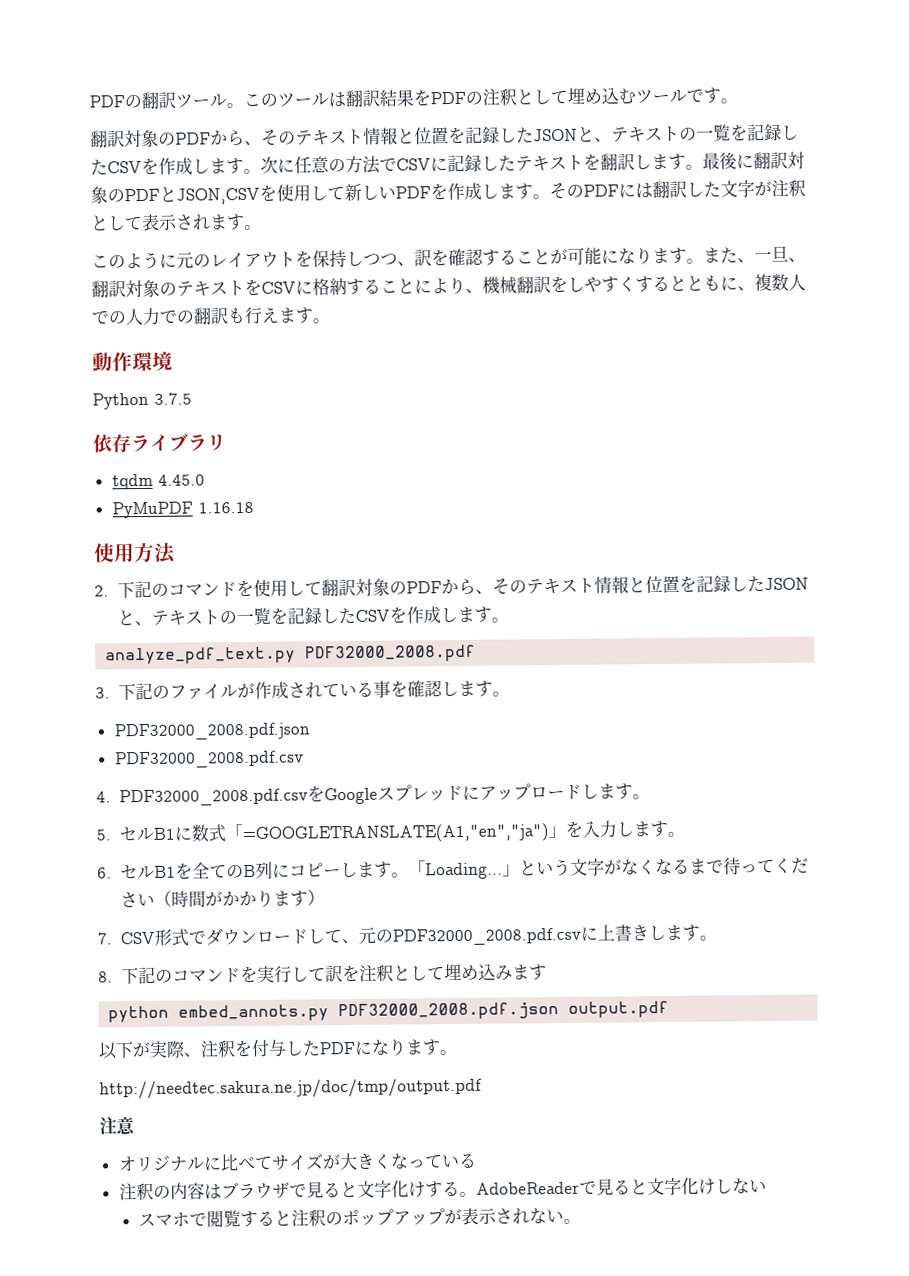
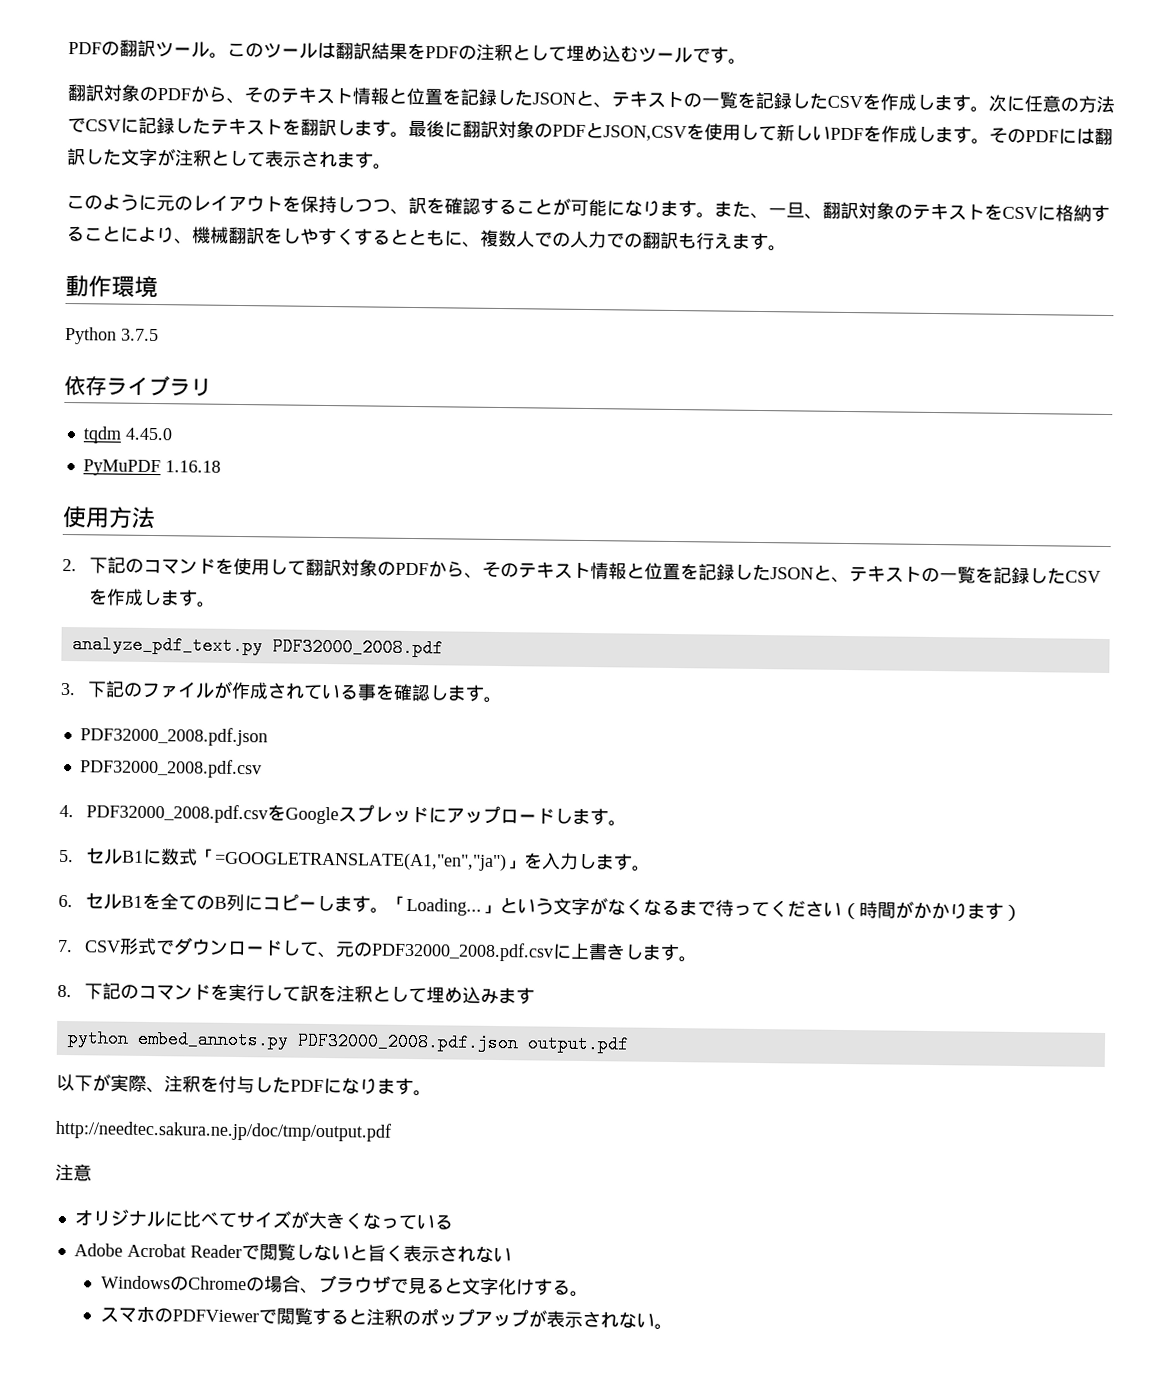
[118,1182,222,1201] 注釈の内容は -> [73,1243,512,1263] [100,1275,319,1294] Adobe Acrobat Readerで閲覧しないと旨く表示されない // WindowsのChromeの場合、
[475,1177,767,1196] AdobeReaderで見ると文字化けしない -> (589, 1294) none
(191, 1219) none -> [153,1308,259,1323] のPDFViewer

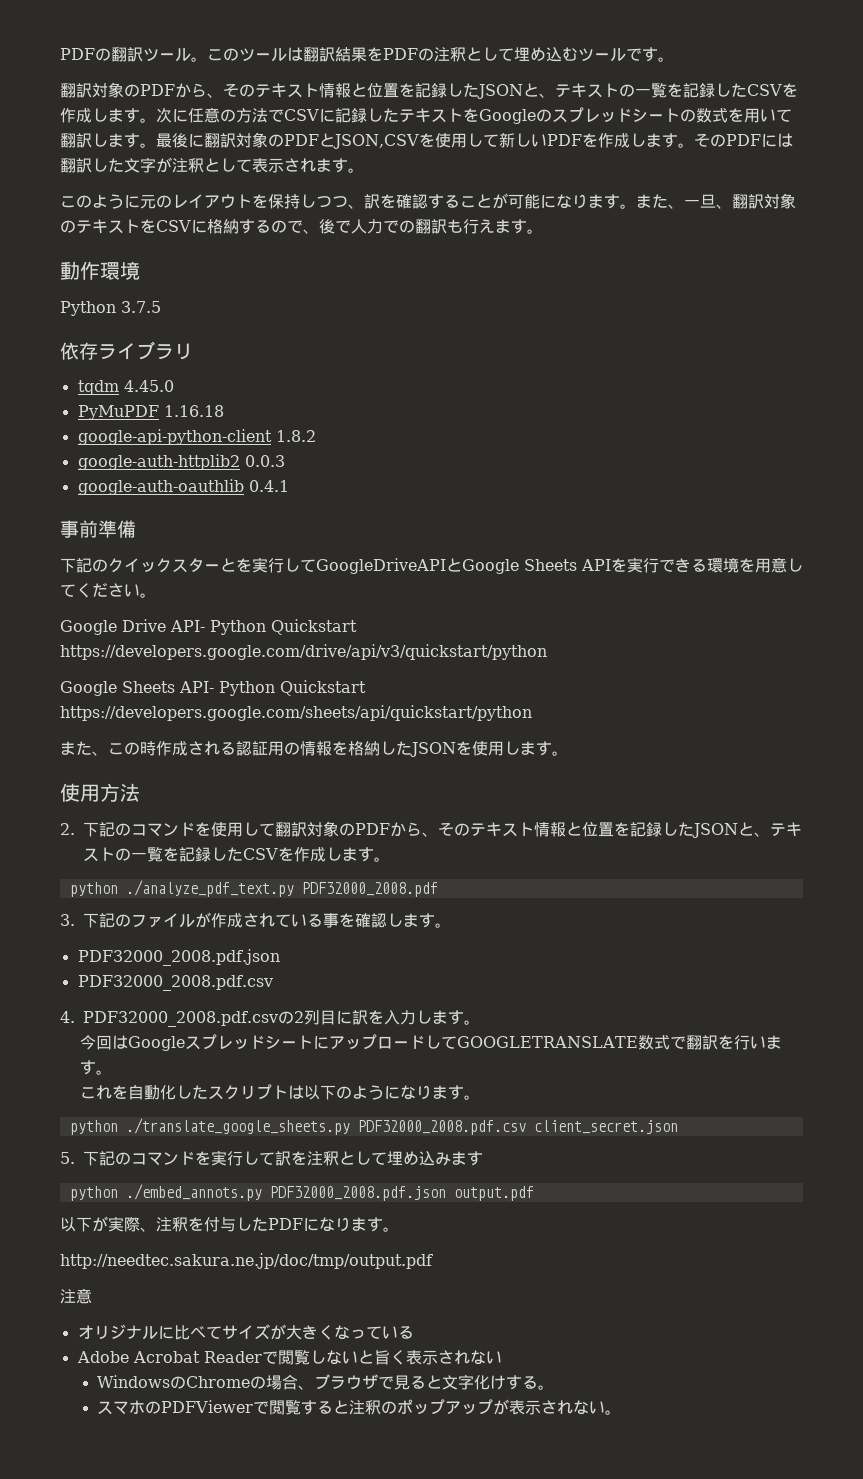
(301, 126) none -> [479,107,792,124] Googleのスプレッドシートの数式を用いて
[84,225,571,248] ことにより、機械翻訳をしやすくするとともに、複数人での -> [271,219,351,234] ので、後で
(221, 466) none -> [77,429,316,445] [77,454,285,470] [77,479,289,495] [60,520,136,538] [60,557,803,574] [60,583,156,598] [60,619,357,635] [60,644,547,660] [60,680,366,696] [60,705,532,721] [60,741,568,757] // google-api-python-client 1.8.2 // google-auth-httplib2 0.0.3 // google-auth-oauthlib 0.4.1 // 事前準備 // 下記のクイックスターとを実行してGoogleDriveAPIとGoogle Sheets APIを実行できる環境を用意してください。 // Google Drive API- Python Quickstart https://developers.google.com/drive/api/v3/quickstart/python // Google Sheets API- Python Quickstart https://developers.google.com/sheets/api/quickstart/python // また、この時作成される認証用の情報を格納したJSONを使用します。
[71,635,263,656] analyze_pdf_text.py -> [69,880,294,897] python ./analyze_pdf_text.py
[266,804,286,821] を -> [278,1010,480,1025] [79,1035,128,1050] の2列目に訳を入力します。 // 今回は
(429, 815) none -> [264,1035,313,1049] シート
[571,808,627,827] [59,847,651,872] [58,892,1022,922] [57,937,697,963] [57,984,72,998] ます。 // 5.セルB1に数式「=GOOGLETRANSLATE(A1,"en","ja")」を入力します。 // 6.セルB1を全てのB列にコピーします。「Loading...」という文字がなくなるまで待ってください（時間がかかります） // 7. CSV形式でダウンロードして、元のPDF32000_2008.pdf.csvに上書きします。 // 8. -> [440,1035,782,1050] [79,1060,112,1075] [79,1084,480,1100] [69,1118,678,1135] [60,1152,75,1164] てGOOGLETRANSLATE数式で翻訳を行います。 // これを自動化したスクリプトは以下のようになります。 // python ./translate_google_sheets.py PDF32000_2008.pdf.csv client_secret.json // 5.
[136,1029,289,1050] embed_annots.py -> [125,1184,262,1201] ./embed_annots.py

